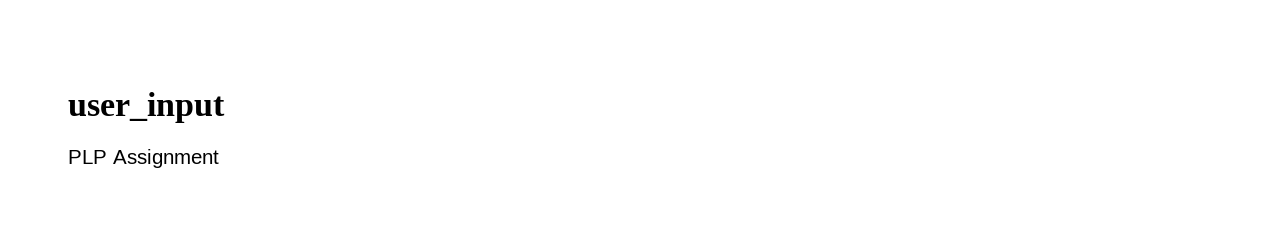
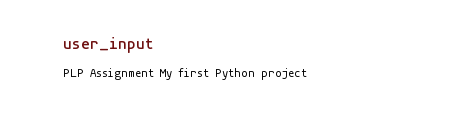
(219, 158) none -> [160,68,307,80] My first Python project

